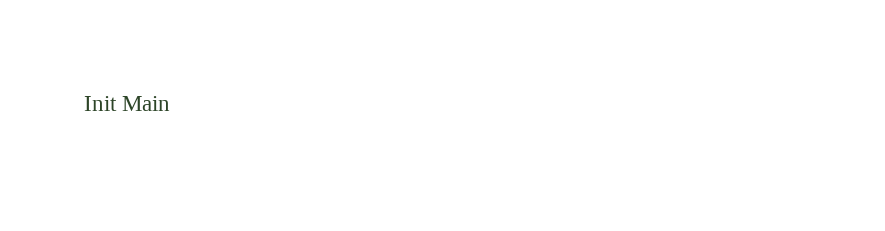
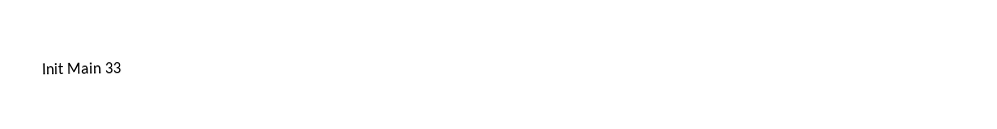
(171, 103) none -> [104,62,123,74] 33

